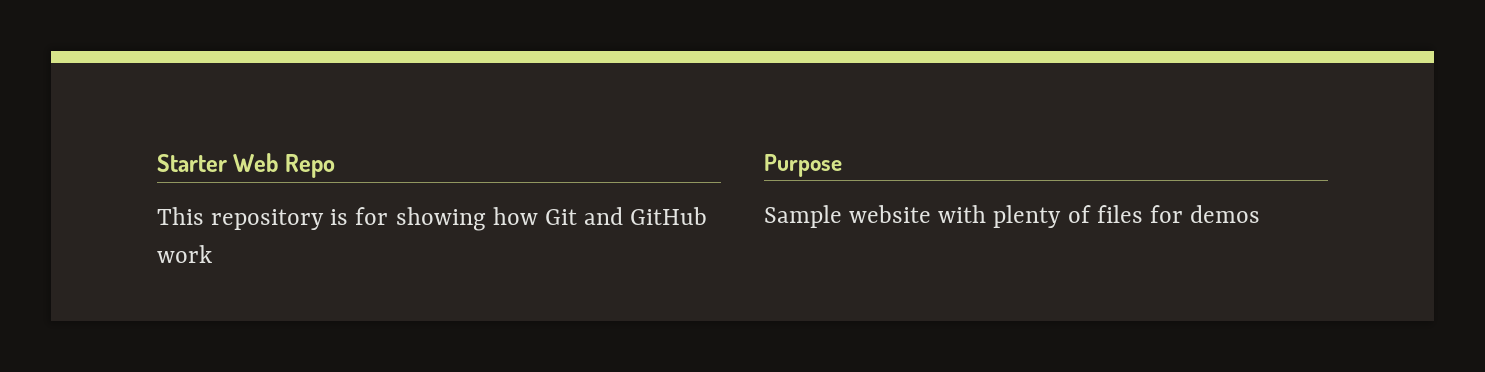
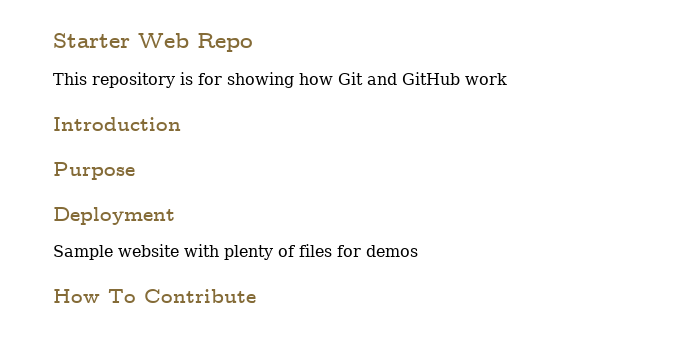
(212, 254) none -> [53,117,181,131] // Introduction
(842, 165) none -> [53,207,175,225] // Deployment
(1261, 214) none -> [53,289,256,303] // How To Contribute

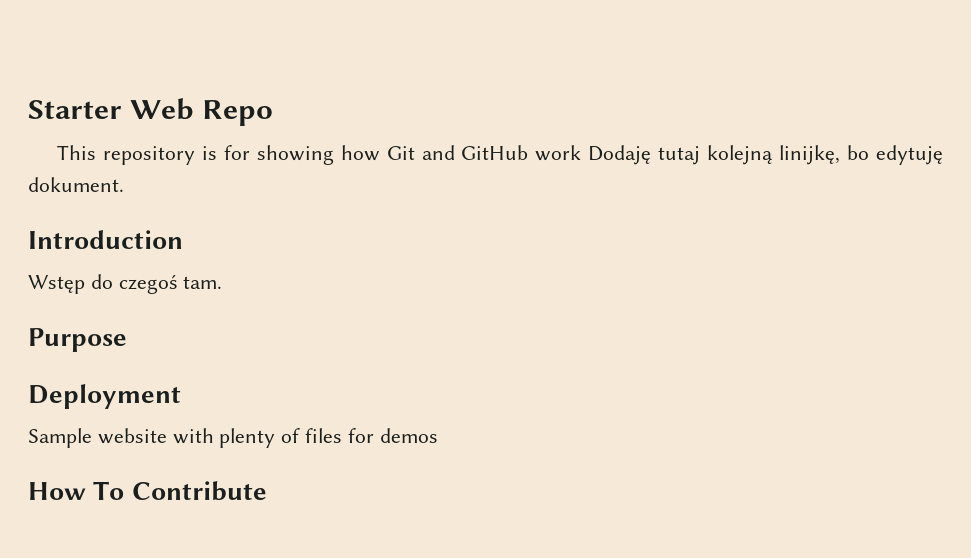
[53,117,181,131] // Introduction -> [588,145,944,165] [28,177,124,192] [28,230,183,249] [28,274,223,294] Dodaję tutaj kolejną linijkę, bo edytuję dokument. // Introduction // Wstęp do czegoś tam.

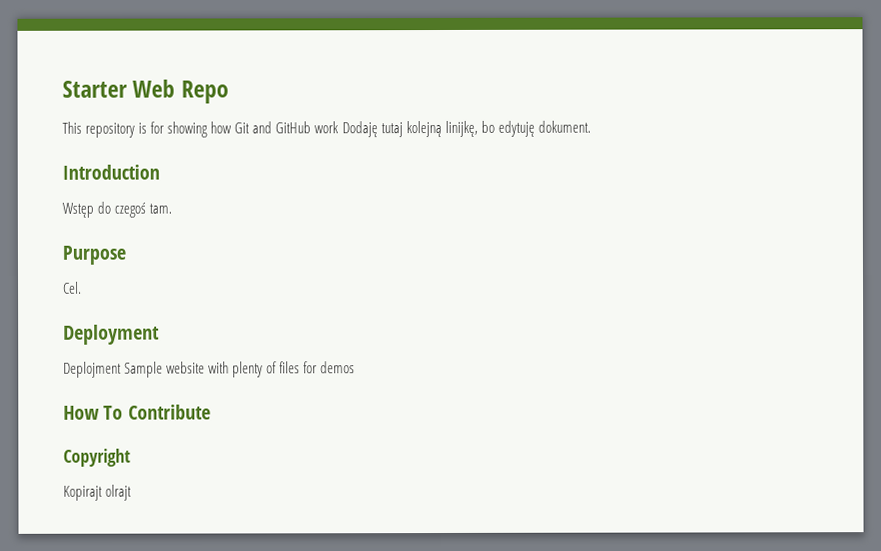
(127, 340) none -> [63,281,82,294] // Cel.
(181, 396) none -> [63,361,122,378] Deplojment
(267, 491) none -> [63,448,131,467] [63,484,133,501] // Copyright // Kopirajt olrajt

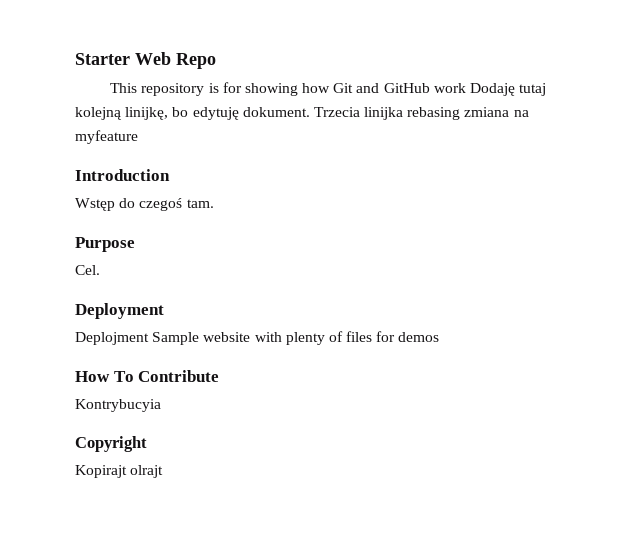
(591, 126) none -> [313,107,529,120] [75,130,138,144] Trzecia linijka rebasing zmiana na myfeature
(211, 412) none -> [75,399,161,412] // Kontrybucyia

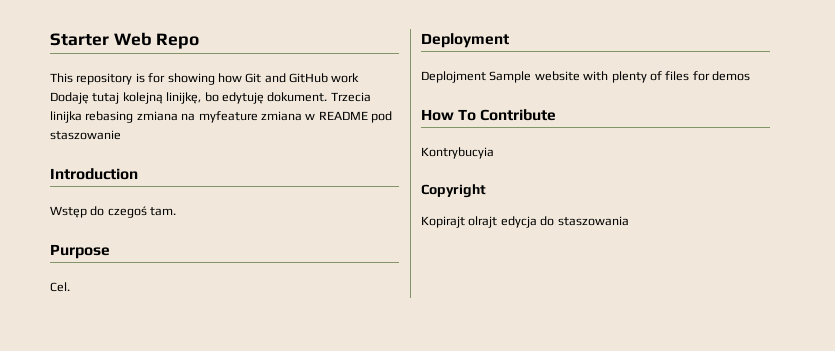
(138, 137) none -> [260,111,392,123] [50,130,121,140] zmiana w README pod staszowanie
(164, 471) none -> [500,216,629,228] edycja do staszowania

